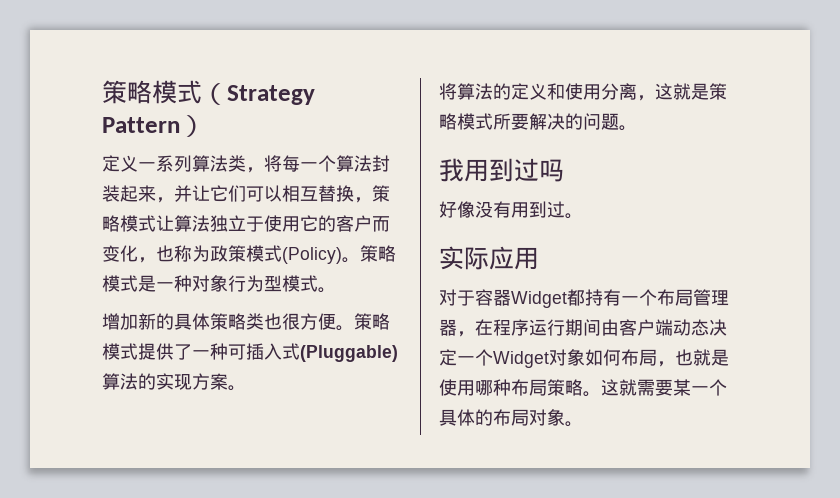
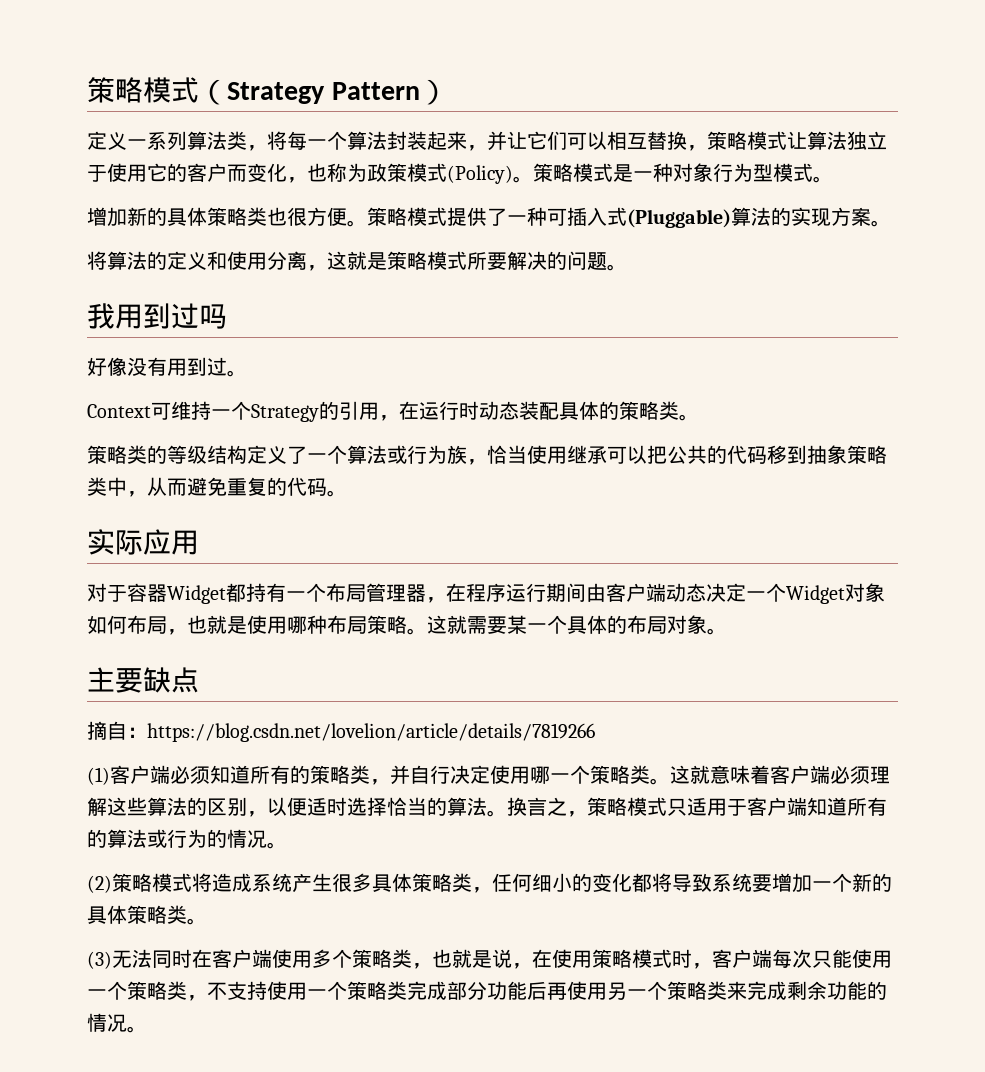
(583, 216) none -> [87,401,699,422] [87,445,887,465] [87,477,347,497] // Context可维持一个Strategy的引用，在运行时动态装配具体的策略类。 // 策略类的等级结构定义了一个算法或行为族，恰当使用继承可以把公共的代码移到抽象策略类中，从而避免重复的代码。
(583, 424) none -> [87,667,199,693] [87,721,595,742] [87,765,890,785] [87,797,887,817] [87,829,287,849] [87,873,892,893] [87,905,207,925] [87,949,892,969] [87,981,887,1001] [87,1013,147,1033] // 主要缺点 // 摘自：https://blog.csdn.net/lovelion/article/details/7819266 // (1)客户端必须知道所有的策略类，并自行决定使用哪一个策略类。这就意味着客户端必须理解这些算法的区别，以便适时选择恰当的算法。换言之，策略模式只适用于客户端知道所有的算法或行为的情况。 // (2)策略模式将造成系统产生很多具体策略类，任何细小的变化都将导致系统要增加一个新的具体策略类。 // (3)无法同时在客户端使用多个策略类，也就是说，在使用策略模式时，客户端每次只能使用一个策略类，不支持使用一个策略类完成部分功能后再使用另一个策略类来完成剩余功能的情况。

